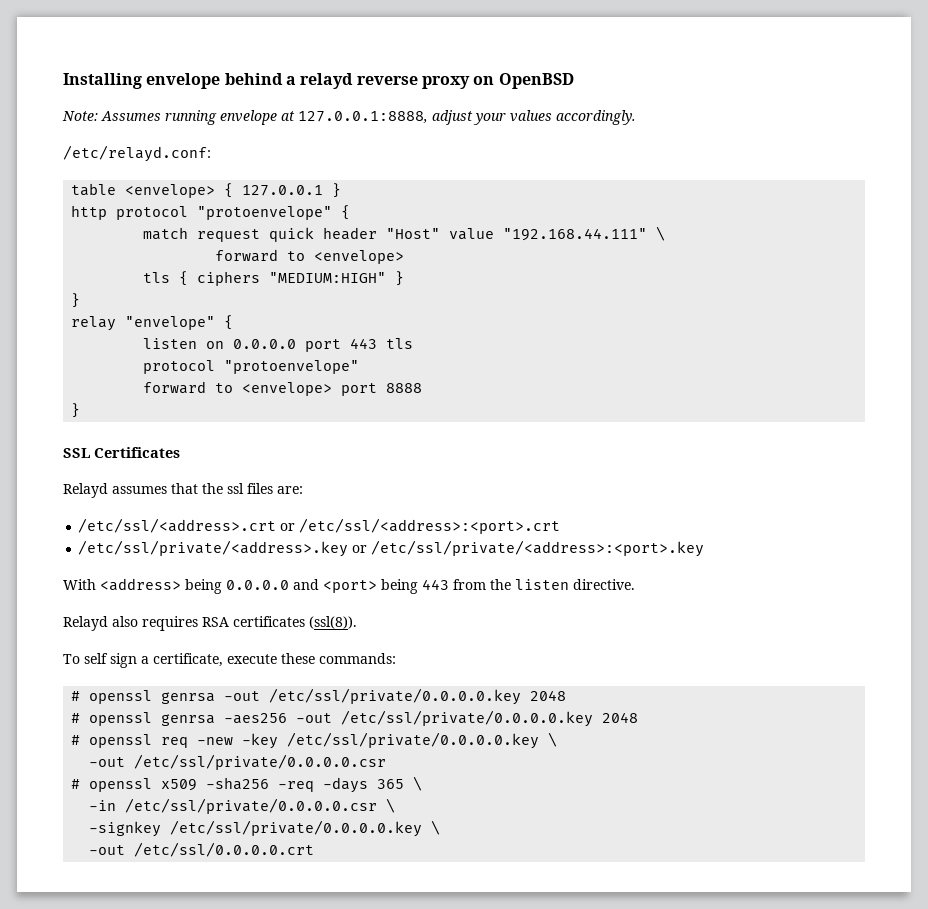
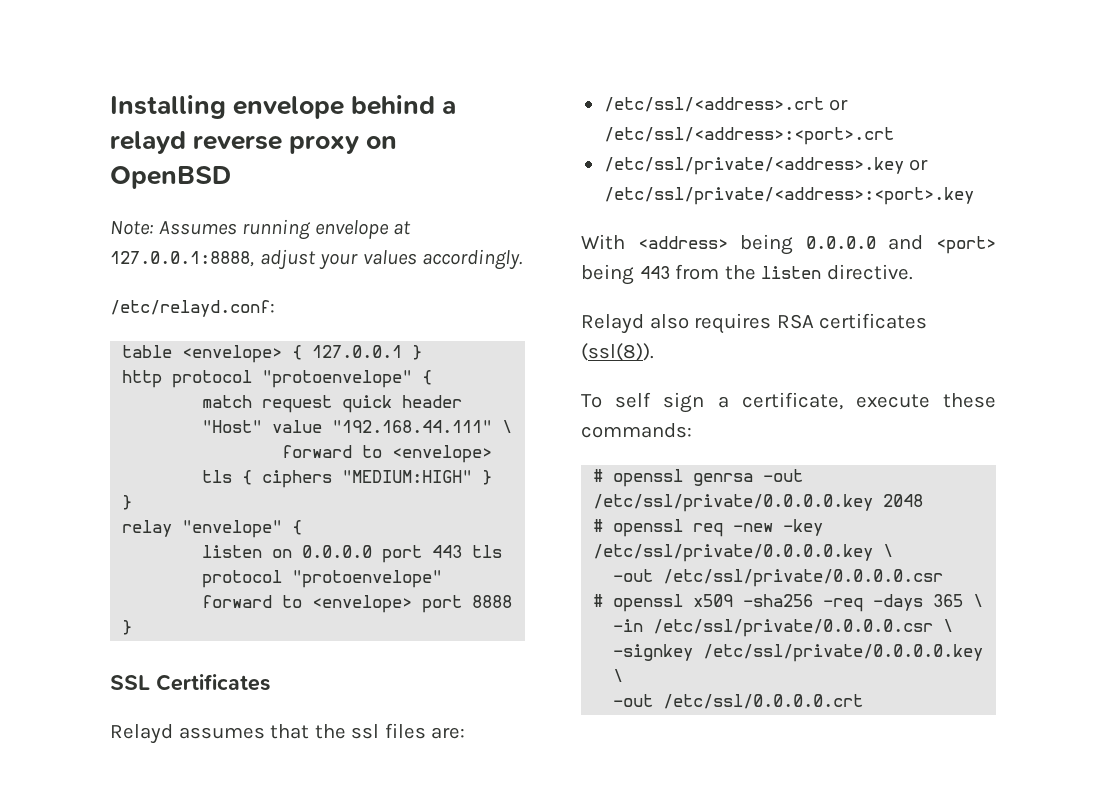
[71,710,639,727] // # openssl genrsa -aes256 -out /etc/ssl/private/0.0.0.0.key 2048 -> (924, 500) none

